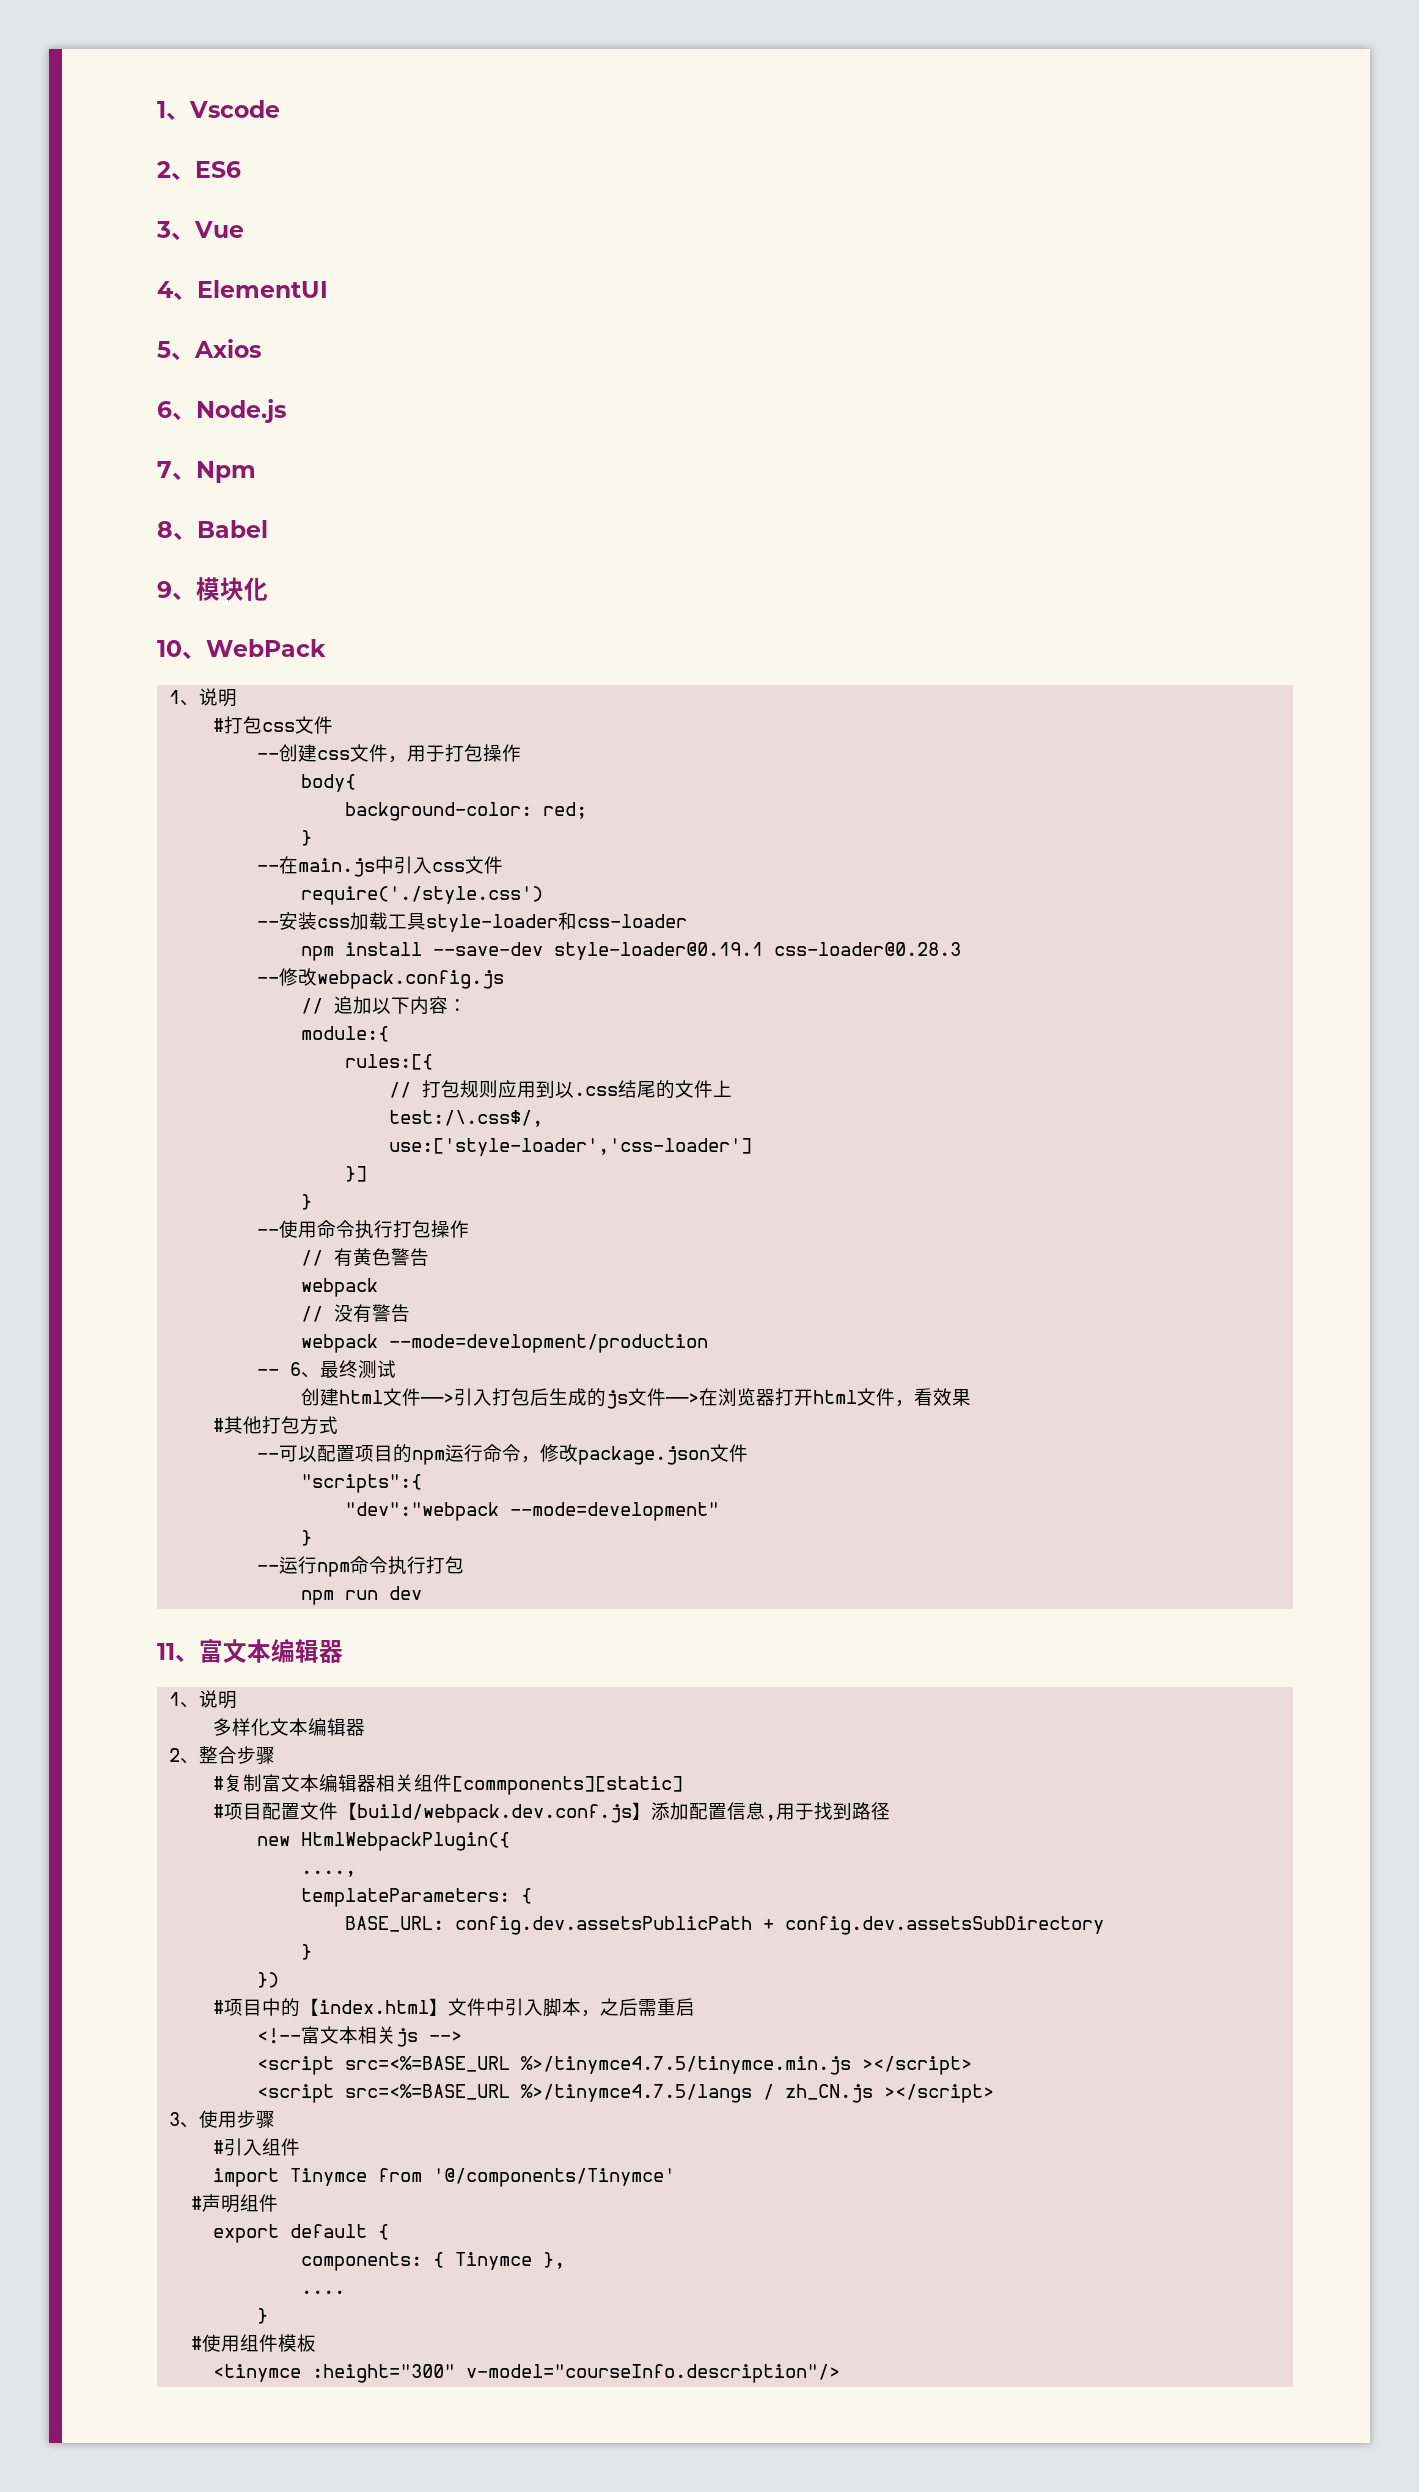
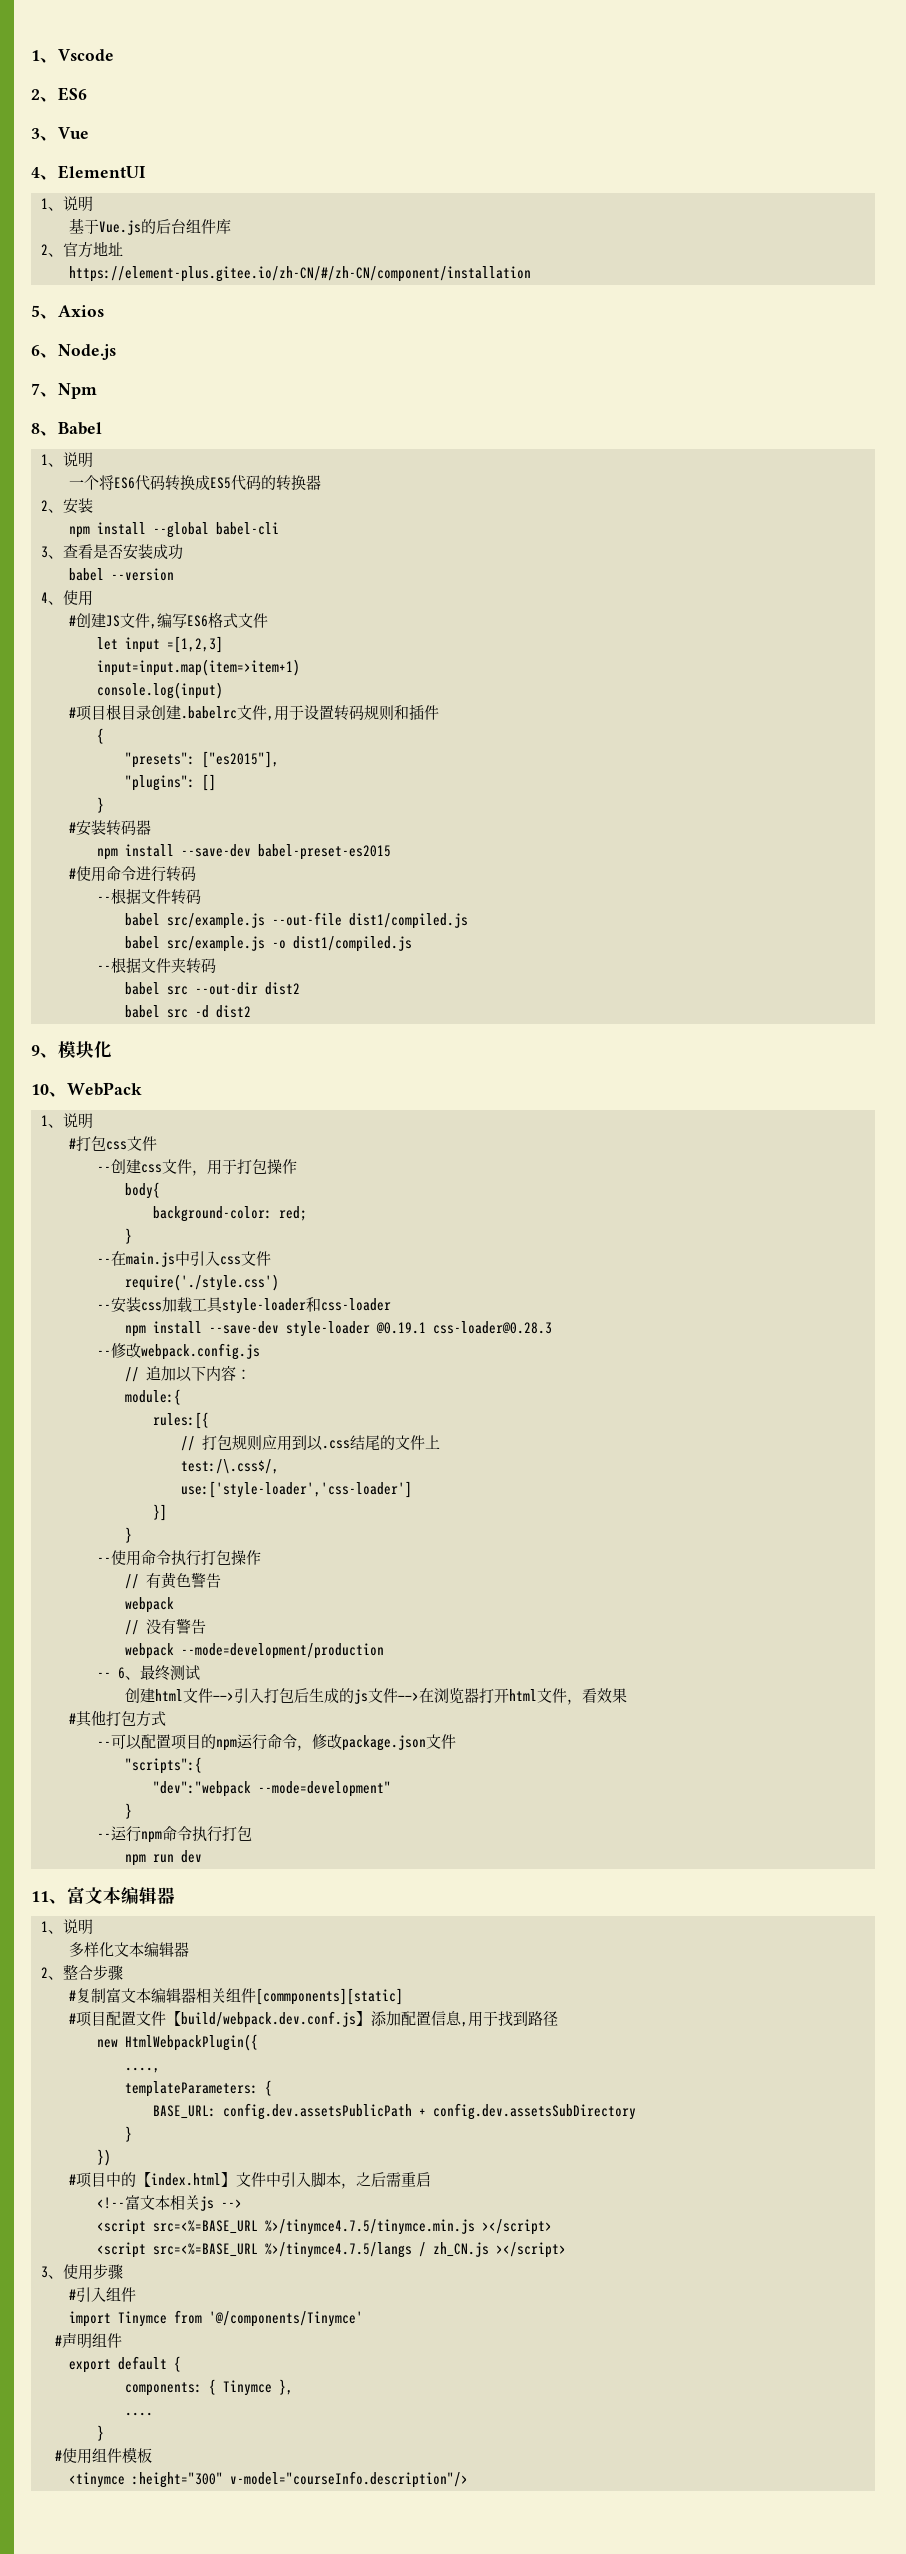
(328, 289) none -> [40,196,93,212] [68,218,231,235] [40,241,123,258] [68,266,531,282] // 1、说明 // 基于Vue.js的后台组件库 // 2、官方地址 // https://element-plus.gitee.io/zh-CN/#/zh-CN/component/installation
(268, 529) none -> [40,452,93,468] [68,475,321,491] [40,498,93,514] [68,522,279,538] [40,544,183,560] [68,568,174,581] [40,590,93,606] [68,612,268,629] [96,636,223,653] [96,659,300,676] [96,682,223,699] [68,704,439,721] [96,728,104,744] [124,751,279,768] [124,774,216,791] [96,797,104,813] [68,820,151,836] [96,844,391,860] [68,866,196,882] [96,888,201,905] [124,912,468,929] [124,936,412,952] [96,957,216,974] [124,982,300,995] [124,1005,251,1018] // 1、说明 // 一个将ES6代码转换成ES5代码的转换器 // 2、安装 // npm install --global babel-cli // 3、查看是否安装成功 // babel --version // 4、使用 // #创建JS文件,编写ES6格式文件 // let input =[1,2,3] // input=input.map(item=>item+1) // console.log(input) // #项目根目录创建.babelrc文件,用于设置转码规则和插件 // { // "presets": ["es2015"], // "plugins": [] // } // #安装转码器 // npm install --save-dev babel-preset-es2015 // #使用命令进行转码 // --根据文件转码 // babel src/example.js --out-file dist1/compiled.js // babel src/example.js -o dist1/compiled.js // --根据文件夹转码 // babel src --out-dir dist2 // babel src -d dist2
[554,942,763,960] style-loader@0.19.1 -> [285,1321,426,1337] style-loader @0.19.1

